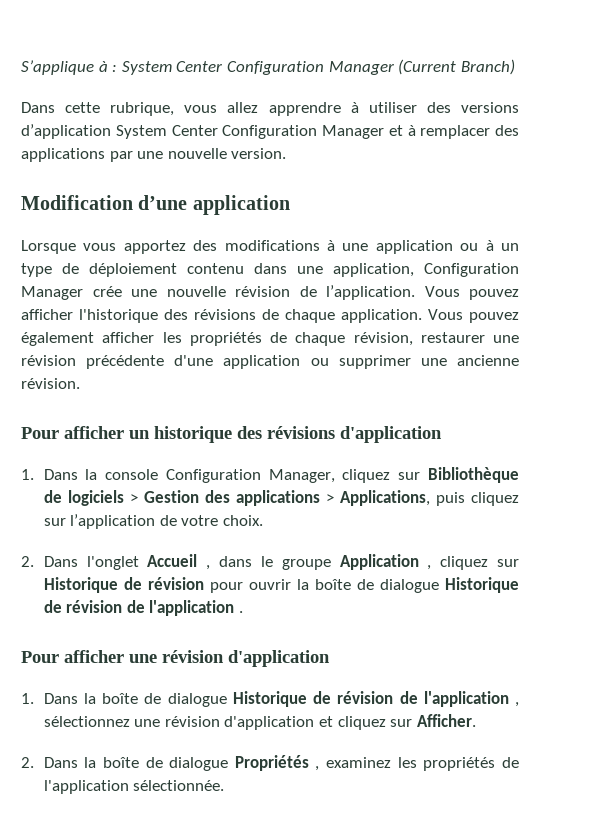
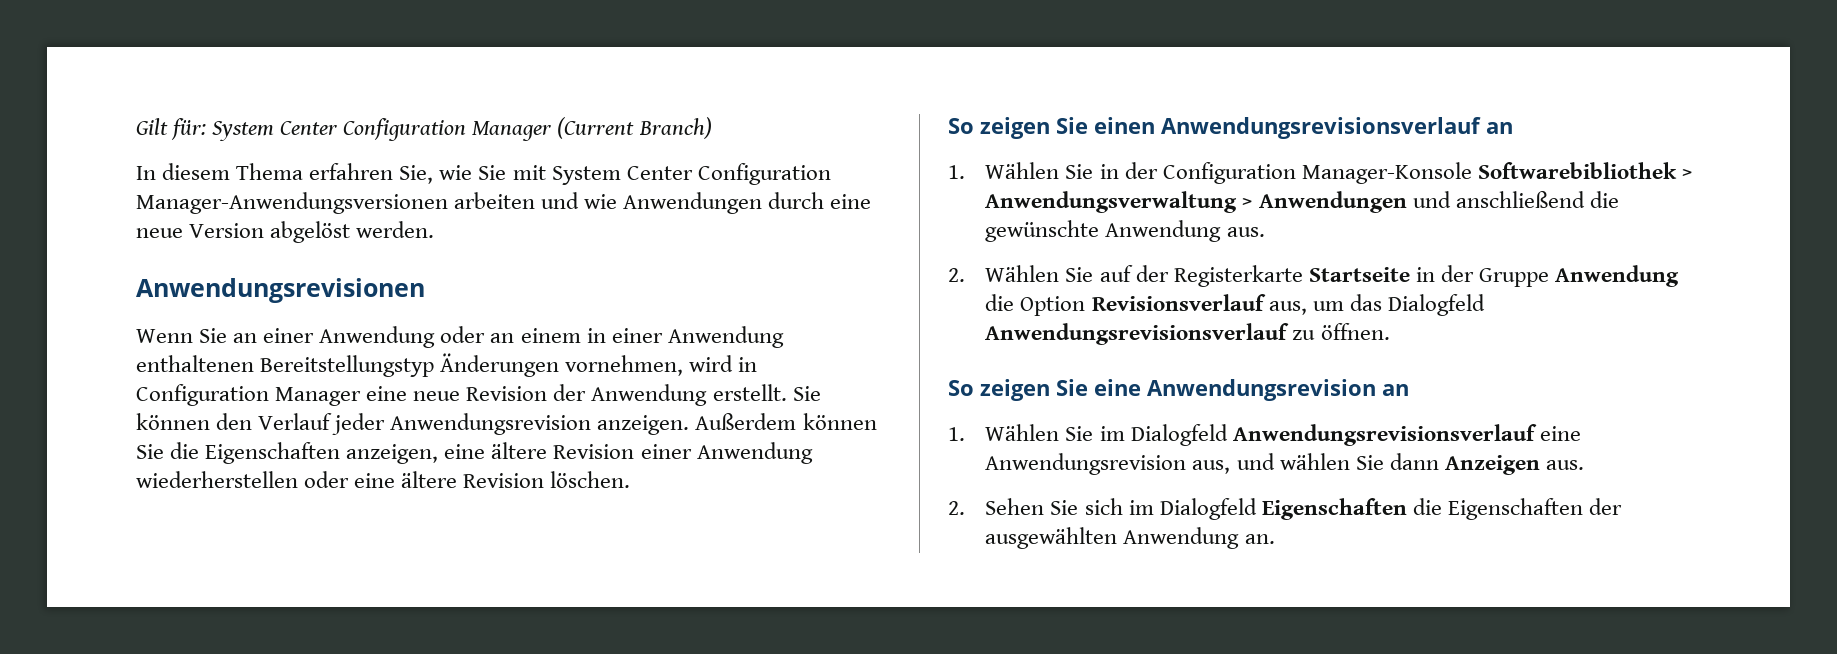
[21,60,118,75] S’applique à : -> [136,118,207,140] Gilt für:
[21,102,519,116] [21,124,519,139] [21,148,287,162] [21,195,290,215] [21,240,519,254] [21,263,519,277] [21,285,519,300] [21,309,519,323] [21,332,519,346] [21,355,520,369] [21,378,80,389] [21,426,442,443] [21,467,519,483] [43,490,519,506] [43,514,264,529] [21,554,519,570] [43,577,519,593] [43,600,244,616] [21,650,330,667] [21,691,519,707] [43,714,476,730] [21,755,519,771] [43,780,225,794] Dans cette rubrique, vous allez apprendre à utiliser des versions d’application System Center Configuration Manager et à remplacer des applications par une nouvelle version. // Modification d’une application // Lorsque vous apportez des modifications à une application ou à un type de déploiement contenu dans une application, Configuration Manager crée une nouvelle révision de l’application. Vous pouvez afficher l'historique des révisions de chaque application. Vous pouvez également afficher les propriétés de chaque révision, restaurer une révision précédente d'une application ou supprimer une ancienne révision. // Pour afficher un historique des révisions d'application // 1. Dans la console Configuration Manager, cliquez sur Bibliothèque de logiciels > Gestion des applications > Applications, puis cliquez sur l’application de votre choix. // 2. Dans l'onglet Accueil , dans le groupe Application , cliquez sur Historique de révision pour ouvrir la boîte de dialogue Historique de révision de l'application . // Pour afficher une révision d'application // 1. Dans la boîte de dialogue Historique de révision de l'application , sélectionnez une révision d'application et cliquez sur Afficher. // 2. Dans la boîte de dialogue Propriétés , examinez les propriétés de l'application sélectionnée. -> [136,163,831,185] [136,192,872,214] [136,221,435,243] [136,278,425,303] [136,326,784,348] [136,353,758,377] [136,384,821,406] [136,413,877,435] [136,442,813,464] [136,471,631,488] [948,117,1513,139] [948,162,1692,184] [985,191,1619,213] [985,220,1265,242] [948,265,1680,287] [985,294,1485,316] [985,323,1390,345] [948,379,1409,401] [948,424,1581,446] [985,453,1584,475] [948,498,1622,520] [985,527,1275,549] In diesem Thema erfahren Sie, wie Sie mit System Center Configuration Manager-Anwendungsversionen arbeiten und wie Anwendungen durch eine neue Version abgelöst werden. // Anwendungsrevisionen // Wenn Sie an einer Anwendung oder an einem in einer Anwendung enthaltenen Bereitstellungstyp Änderungen vornehmen, wird in Configuration Manager eine neue Revision der Anwendung erstellt. Sie können den Verlauf jeder Anwendungsrevision anzeigen. Außerdem können Sie die Eigenschaften anzeigen, eine ältere Revision einer Anwendung wiederherstellen oder eine ältere Revision löschen. // So zeigen Sie einen Anwendungsrevisionsverlauf an // 1. Wählen Sie in der Configuration Manager-Konsole Softwarebibliothek > Anwendungsverwaltung > Anwendungen und anschließend die gewünschte Anwendung aus. // 2. Wählen Sie auf der Registerkarte Startseite in der Gruppe Anwendung die Option Revisionsverlauf aus, um das Dialogfeld Anwendungsrevisionsverlauf zu öffnen. // So zeigen Sie eine Anwendungsrevision an // 1. Wählen Sie im Dialogfeld Anwendungsrevisionsverlauf eine Anwendungsrevision aus, und wählen Sie dann Anzeigen aus. // 2. Sehen Sie sich im Dialogfeld Eigenschaften die Eigenschaften der ausgewählten Anwendung an.

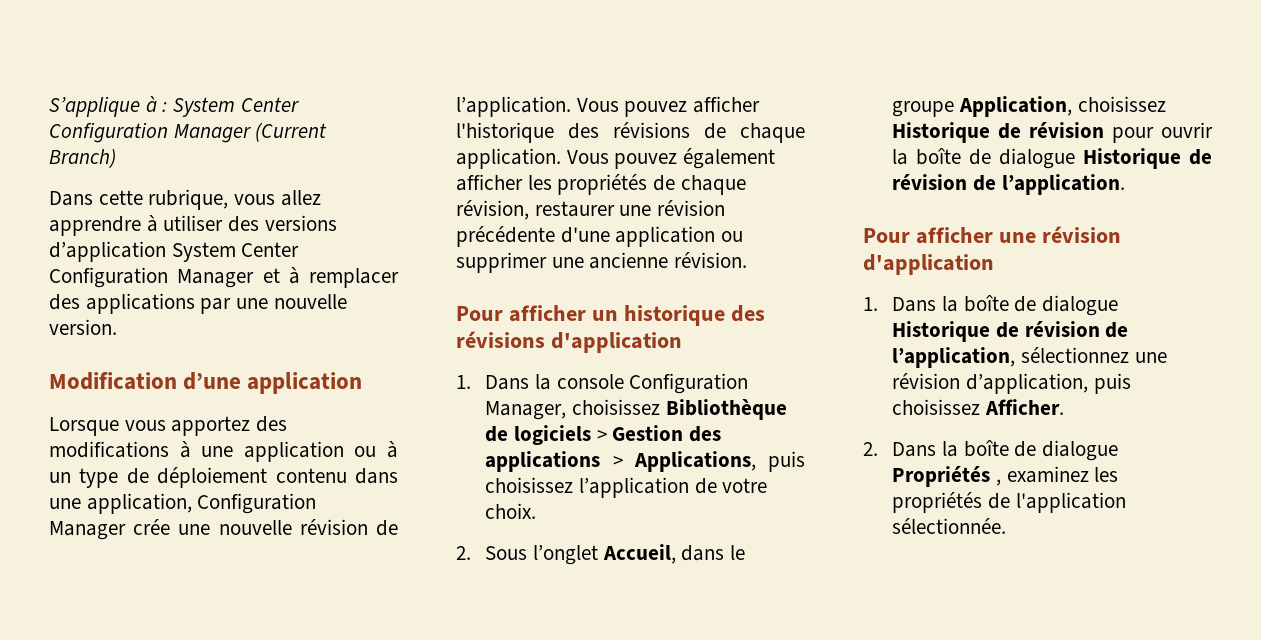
[136,118,207,140] Gilt für: -> [49,96,168,117] S’applique à :
[136,163,831,185] [136,192,872,214] [136,221,435,243] [136,278,425,303] [136,326,784,348] [136,353,758,377] [136,384,821,406] [136,413,877,435] [136,442,813,464] [136,471,631,488] [948,117,1513,139] [948,162,1692,184] [985,191,1619,213] [985,220,1265,242] [948,265,1680,287] [985,294,1485,316] [985,323,1390,345] [948,379,1409,401] [948,424,1581,446] [985,453,1584,475] [948,498,1622,520] [985,527,1275,549] In diesem Thema erfahren Sie, wie Sie mit System Center Configuration Manager-Anwendungsversionen arbeiten und wie Anwendungen durch eine neue Version abgelöst werden. // Anwendungsrevisionen // Wenn Sie an einer Anwendung oder an einem in einer Anwendung enthaltenen Bereitstellungstyp Änderungen vornehmen, wird in Configuration Manager eine neue Revision der Anwendung erstellt. Sie können den Verlauf jeder Anwendungsrevision anzeigen. Außerdem können Sie die Eigenschaften anzeigen, eine ältere Revision einer Anwendung wiederherstellen oder eine ältere Revision löschen. // So zeigen Sie einen Anwendungsrevisionsverlauf an // 1. Wählen Sie in der Configuration Manager-Konsole Softwarebibliothek > Anwendungsverwaltung > Anwendungen und anschließend die gewünschte Anwendung aus. // 2. Wählen Sie auf der Registerkarte Startseite in der Gruppe Anwendung die Option Revisionsverlauf aus, um das Dialogfeld Anwendungsrevisionsverlauf zu öffnen. // So zeigen Sie eine Anwendungsrevision an // 1. Wählen Sie im Dialogfeld Anwendungsrevisionsverlauf eine Anwendungsrevision aus, und wählen Sie dann Anzeigen aus. // 2. Sehen Sie sich im Dialogfeld Eigenschaften die Eigenschaften der ausgewählten Anwendung an. -> [49,189,321,210] [49,215,337,236] [49,241,300,262] [49,267,399,288] [49,293,347,314] [49,319,117,335] [49,372,363,394] [49,416,288,436] [49,441,398,462] [49,467,398,488] [49,493,317,514] [49,519,398,540] [456,96,761,117] [456,122,805,143] [456,148,776,169] [456,174,746,195] [456,200,726,220] [456,226,744,247] [456,252,748,273] [456,305,765,326] [456,331,682,353] [456,373,749,394] [485,399,787,420] [485,425,722,445] [485,451,805,472] [485,477,768,498] [485,503,537,519] [456,544,746,565] [892,96,1166,117] [892,122,1213,143] [892,148,1212,169] [892,174,1125,195] [863,226,1121,244] [863,254,994,275] [863,295,1119,316] [892,321,1129,342] [892,347,1167,368] [892,373,1131,394] [892,399,1065,415] [863,440,1119,461] [892,466,1119,487] [892,492,1126,513] [892,518,1007,534] Dans cette rubrique, vous allez apprendre à utiliser des versions d’application System Center Configuration Manager et à remplacer des applications par une nouvelle version. // Modification d’une application // Lorsque vous apportez des modifications à une application ou à un type de déploiement contenu dans une application, Configuration Manager crée une nouvelle révision de l’application. Vous pouvez afficher l'historique des révisions de chaque application. Vous pouvez également afficher les propriétés de chaque révision, restaurer une révision précédente d'une application ou supprimer une ancienne révision. // Pour afficher un historique des révisions d'application // 1. Dans la console Configuration Manager, choisissez Bibliothèque de logiciels > Gestion des applications > Applications, puis choisissez l’application de votre choix. // 2. Sous l’onglet Accueil, dans le groupe Application, choisissez Historique de révision pour ouvrir la boîte de dialogue Historique de révision de l’application. // Pour afficher une révision d'application // 1. Dans la boîte de dialogue Historique de révision de l’application, sélectionnez une révision d’application, puis choisissez Afficher. // 2. Dans la boîte de dialogue Propriétés , examinez les propriétés de l'application sélectionnée.

